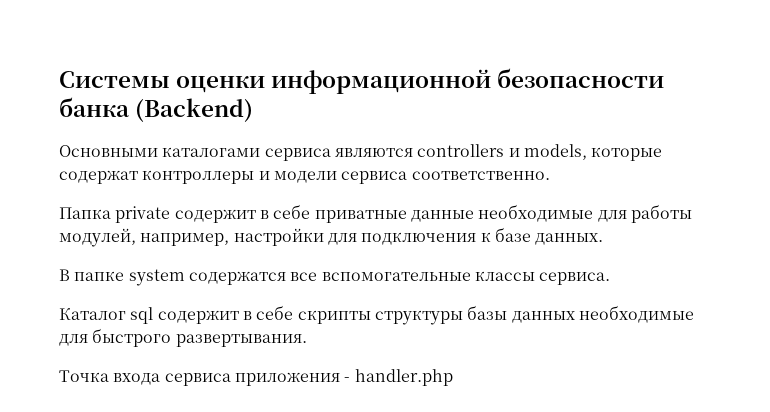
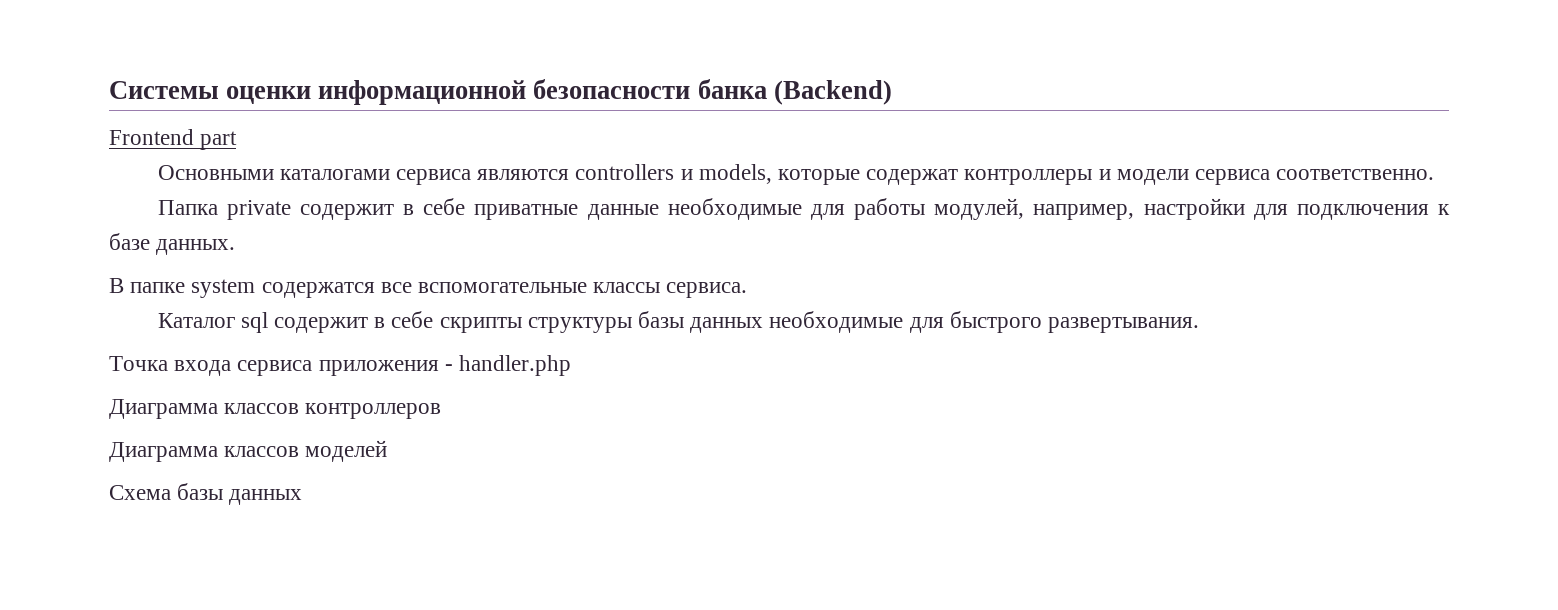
(254, 110) none -> [109,129,238,150] // Frontend part
(453, 377) none -> [109,399,442,419] [109,440,388,462] [109,483,303,505] // Диаграмма классов контроллеров // Диаграмма классов моделей // Схема базы данных

